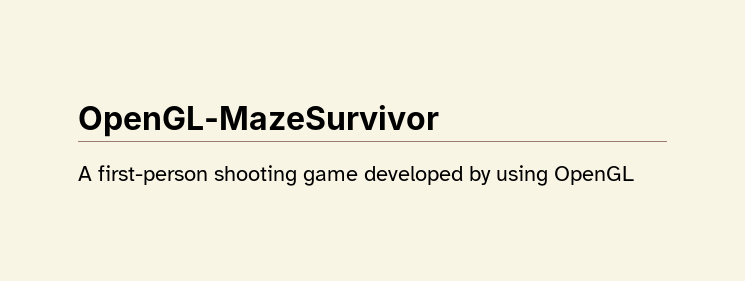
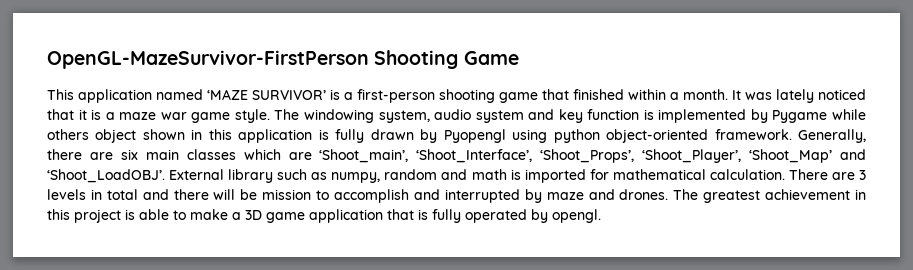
[78,105,439,137] [78,165,634,186] OpenGL-MazeSurvivor // A first-person shooting game developed by using OpenGL -> [47,50,519,69] [47,89,866,103] [47,109,866,123] [47,129,866,143] [47,149,866,163] [47,169,866,183] [47,189,867,203] [47,209,601,223] OpenGL-MazeSurvivor-FirstPerson Shooting Game // This application named ‘MAZE SURVIVOR’ is a first-person shooting game that finished within a month. It was lately noticed that it is a maze war game style. The windowing system, audio system and key function is implemented by Pygame while others object shown in this application is fully drawn by Pyopengl using python object-oriented framework. Generally, there are six main classes which are ‘Shoot_main’, ‘Shoot_Interface’, ‘Shoot_Props’, ‘Shoot_Player’, ‘Shoot_Map’ and ‘Shoot_LoadOBJ’. External library such as numpy, random and math is imported for mathematical calculation. There are 3 levels in total and there will be mission to accomplish and interrupted by maze and drones. The greatest achievement in this project is able to make a 3D game application that is fully operated by opengl.

